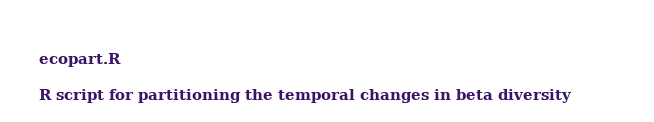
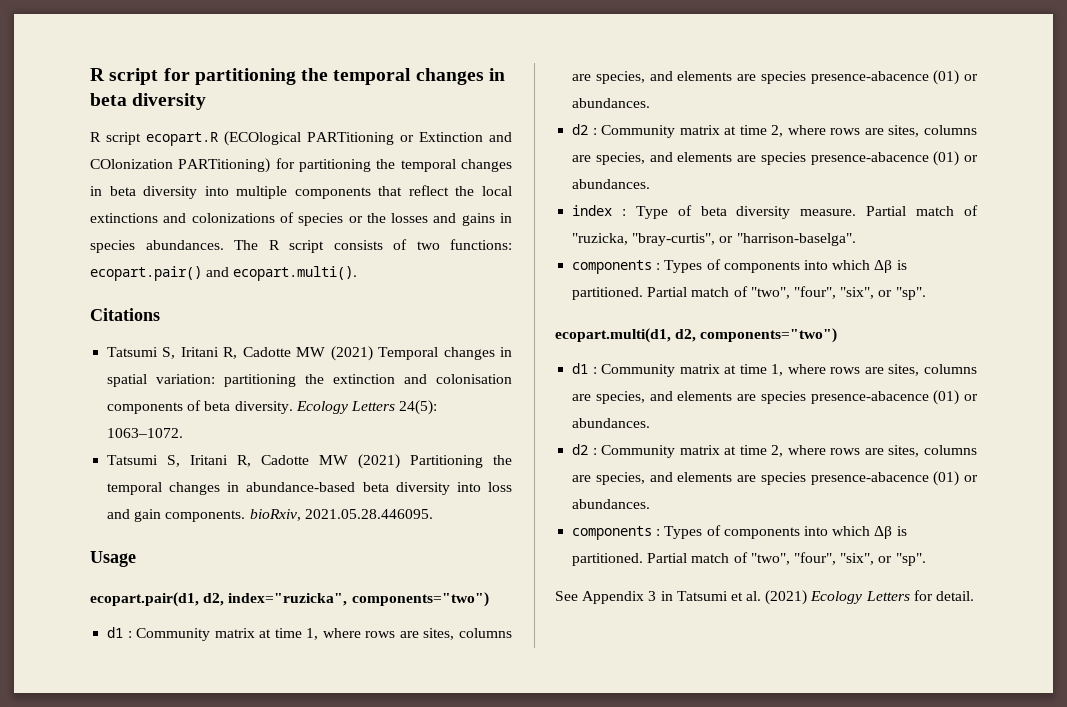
[39,53,121,67] ecopart.R // -> (90, 74) none
(572, 96) none -> [90,131,512,146] [90,158,512,173] [90,185,512,199] [90,212,512,226] [90,239,512,253] [90,266,358,281] [90,308,160,321] [107,346,512,361] [107,374,512,387] [107,400,438,415] [107,428,184,438] [107,454,512,469] [107,482,512,495] [107,509,433,522] [90,551,136,567] [90,592,489,607] [107,627,512,641] [572,70,978,85] [572,98,651,108] [572,124,977,138] [572,151,978,166] [572,179,651,189] [572,205,978,219] [572,233,856,246] [572,259,907,274] [572,286,926,300] [555,328,838,343] [572,363,977,377] [572,390,978,405] [572,418,651,428] [572,444,977,458] [572,471,978,486] [572,499,651,509] [572,525,907,540] [572,552,926,566] [555,590,975,605] // R script ecopart.R (ECOlogical PARTitioning or Extinction and COlonization PARTitioning) for partitioning the temporal changes in beta diversity into multiple components that reflect the local extinctions and colonizations of species or the losses and gains in species abundances. The R script consists of two functions: ecopart.pair() and ecopart.multi(). // Citations // Tatsumi S, Iritani R, Cadotte MW (2021) Temporal changes in spatial variation: partitioning the extinction and colonisation components of beta diversity. Ecology Letters 24(5): 1063–1072. // Tatsumi S, Iritani R, Cadotte MW (2021) Partitioning the temporal changes in abundance-based beta diversity into loss and gain components. bioRxiv, 2021.05.28.446095. // Usage // ecopart.pair(d1, d2, index="ruzicka", components="two") // d1 : Community matrix at time 1, where rows are sites, columns are species, and elements are species presence-abacence (01) or abundances. // d2 : Community matrix at time 2, where rows are sites, columns are species, and elements are species presence-abacence (01) or abundances. // index : Type of beta diversity measure. Partial match of "ruzicka, "bray-curtis", or "harrison-baselga". // components : Types of components into which Δβ is partitioned. Partial match of "two", "four", "six", or "sp". // ecopart.multi(d1, d2, components="two") // d1 : Community matrix at time 1, where rows are sites, columns are species, and elements are species presence-abacence (01) or abundances. // d2 : Community matrix at time 2, where rows are sites, columns are species, and elements are species presence-abacence (01) or abundances. // components : Types of components into which Δβ is partitioned. Partial match of "two", "four", "six", or "sp". // See Appendix 3 in Tatsumi et al. (2021) Ecology Letters for detail.

